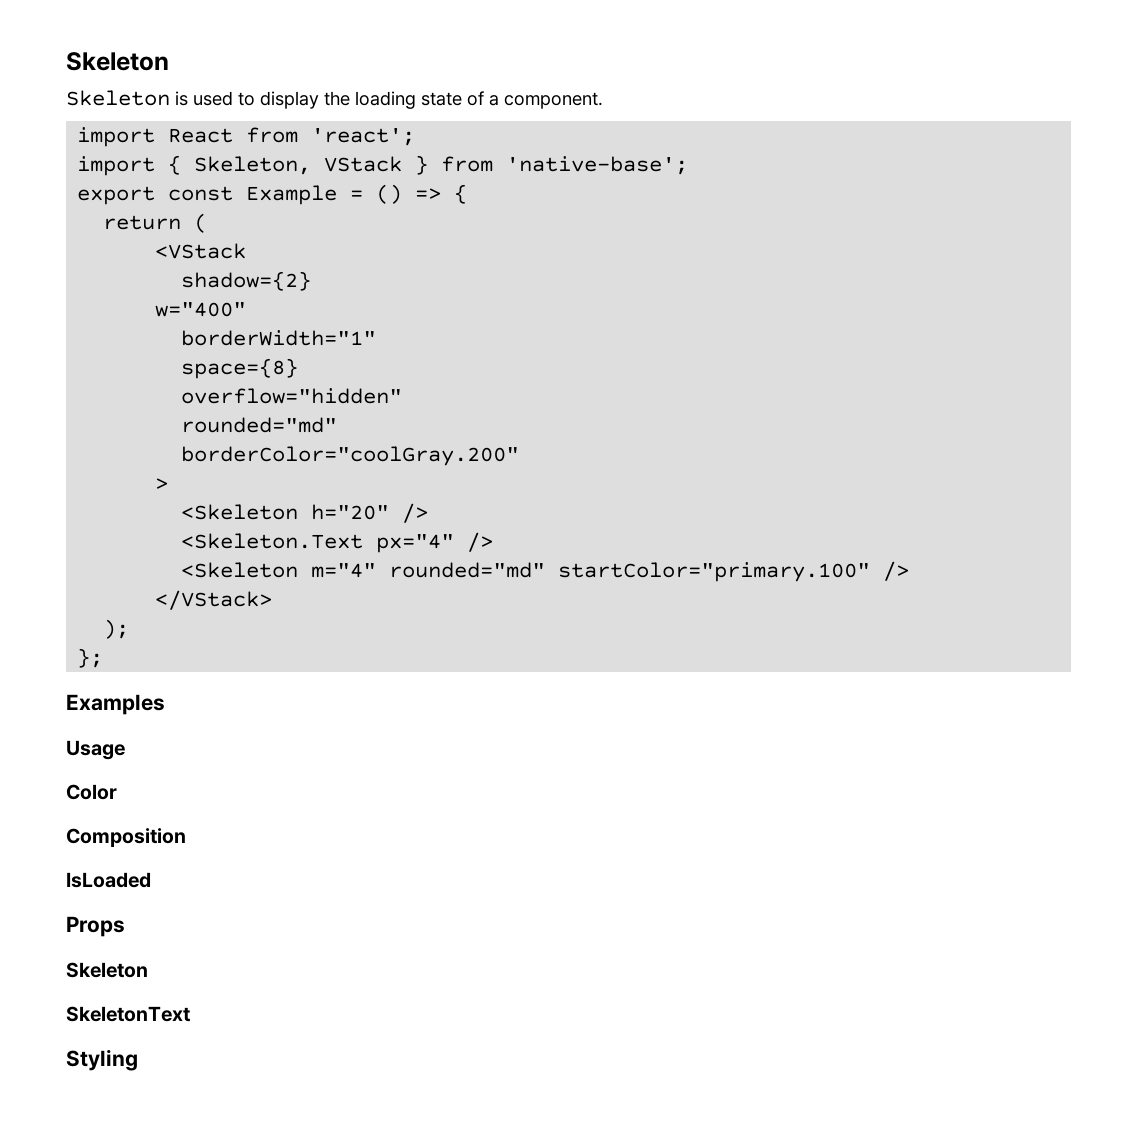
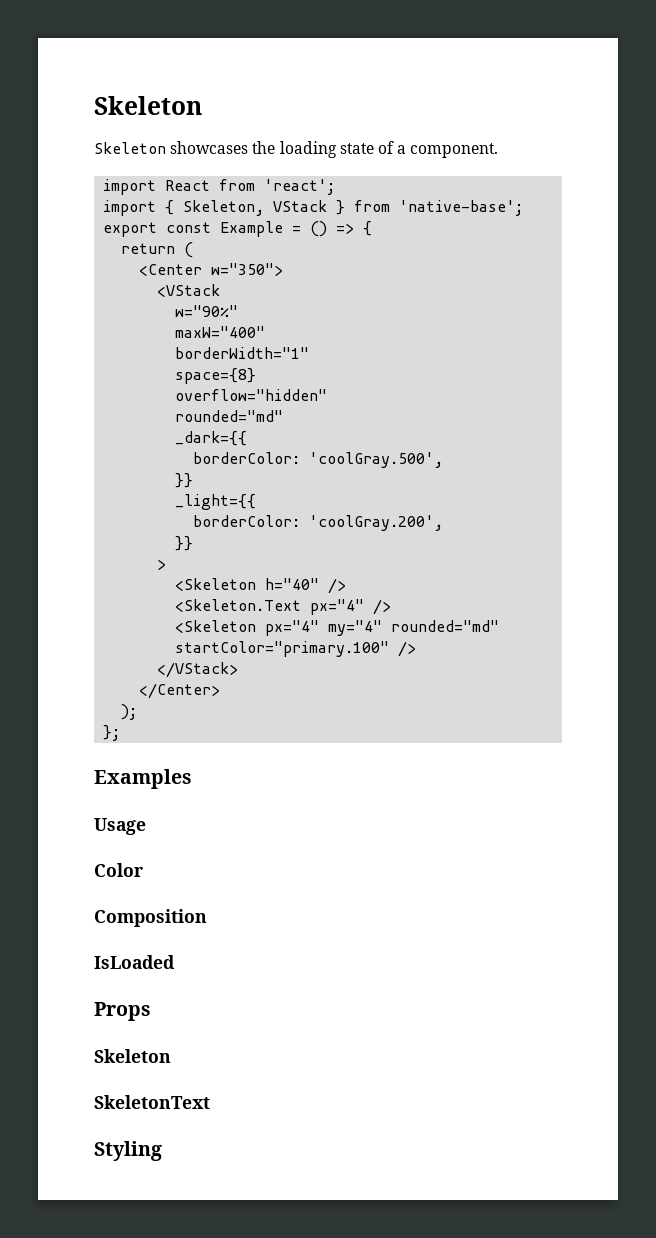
[175,91,319,109] is used to display -> [170,141,249,154] showcases
(208, 223) none -> [139,263,284,276] // <Center w="350">
[181,271,312,291] [155,302,247,317] shadow={2} // w="400" -> [175,305,239,317] [175,326,266,338] w="90%" // maxW="400"
[181,446,520,466] borderColor="coolGray.200" -> [175,431,248,446] [193,452,444,468] [175,473,194,488] [175,494,257,510] [193,515,444,531] [175,536,194,551] _dark={{ // borderColor: 'coolGray.500', // }} // _light={{ // borderColor: 'coolGray.200', // }}
[311,504,390,520] h="20" -> [265,578,320,590] h="40"
[311,563,377,578] m="4" -> [265,620,383,636] px="4" my="4"
(273, 600) none -> [139,683,221,699] // </Center>

